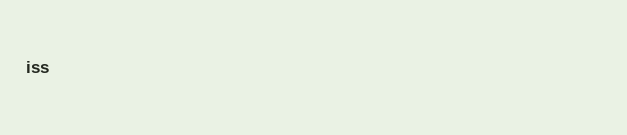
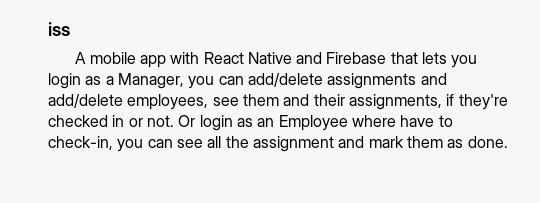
(49, 67) none -> [75,52,478,68] [48,73,447,89] [48,94,508,110] [48,115,453,131] [48,136,508,152] // A mobile app with React Native and Firebase that lets you login as a Manager, you can add/delete assignments and add/delete employees, see them and their assignments, if they're checked in or not. Or login as an Employee where have to check-in, you can see all the assignment and mark them as done.

